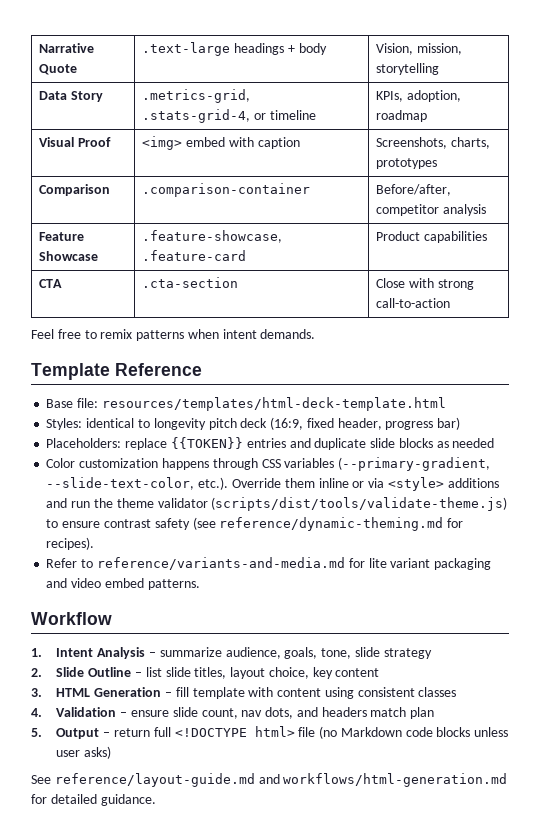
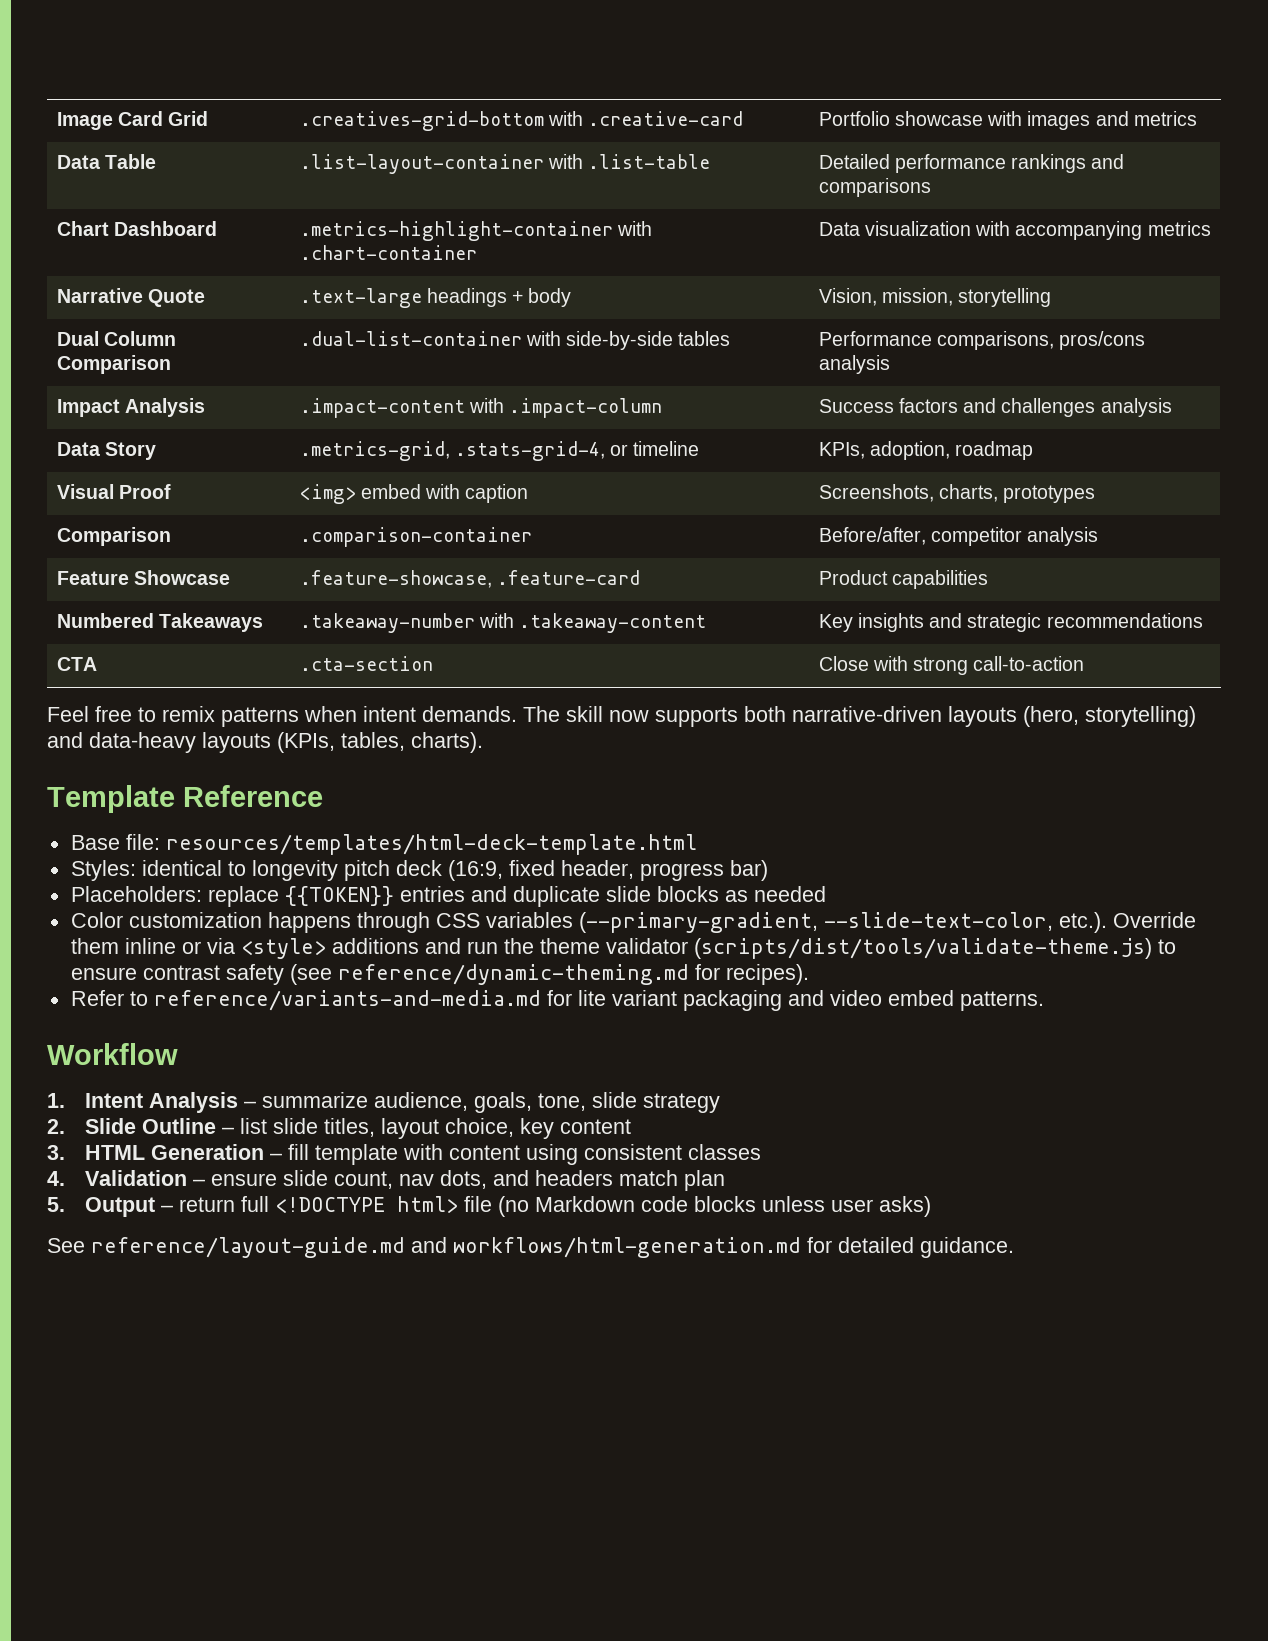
(39, 48) none -> [56,111,209,130] [299,111,744,131] [818,111,1197,130] [56,154,156,169] [299,154,711,174] [818,154,1125,173] [818,178,931,197] [56,221,217,236] [299,221,652,241] [299,245,477,260] [818,221,1211,240] Image Card Grid | .creatives-grid-bottom with .creative-card | Portfolio showcase with images and metrics // Data Table | .list-layout-container with .list-table | Detailed performance rankings and comparisons // Chart Dashboard | .metrics-highlight-container with .chart-container | Data visualization with accompanying metrics //
(440, 69) none -> [56,331,176,346] [56,355,171,374] [299,331,731,350] [818,331,1146,350] [818,355,890,374] [56,398,205,417] [299,398,663,418] [818,398,1172,417] // Dual Column Comparison | .dual-list-container with side-by-side tables | Performance comparisons, pros/cons analysis // Impact Analysis | .impact-content with .impact-column | Success factors and challenges analysis
(488, 237) none -> [56,613,263,632] [299,613,707,633] [818,613,1203,632] // Numbered Takeaways | .takeaway-number with .takeaway-content | Key insights and strategic recommendations
(316, 334) none -> [523,706,1196,727] [47,732,483,753] The skill now supports both narrative-driven layouts (hero, storytelling) and data-heavy layouts (KPIs, tables, charts).

